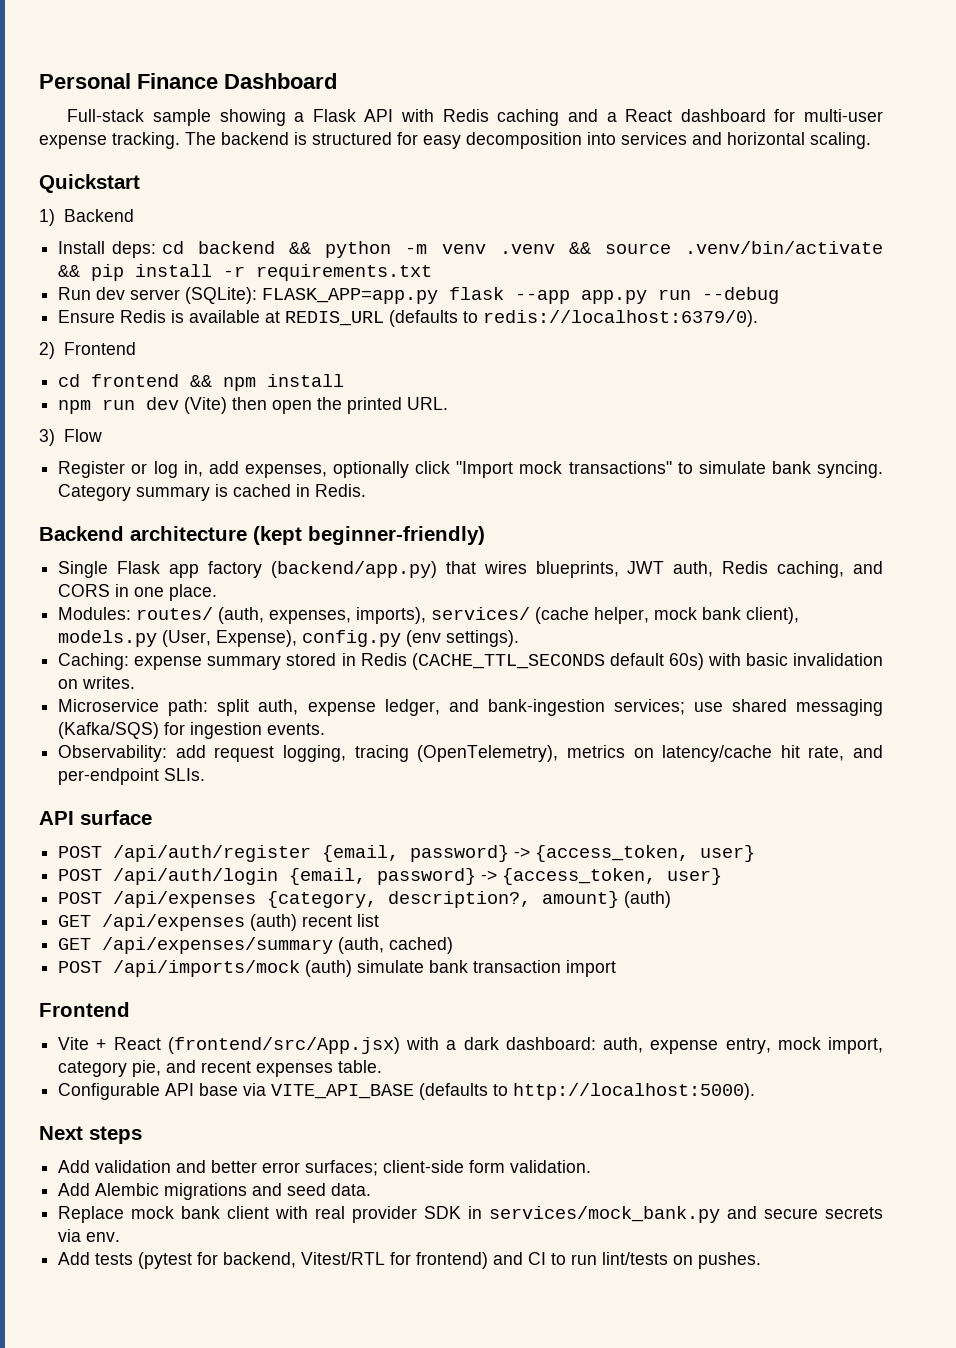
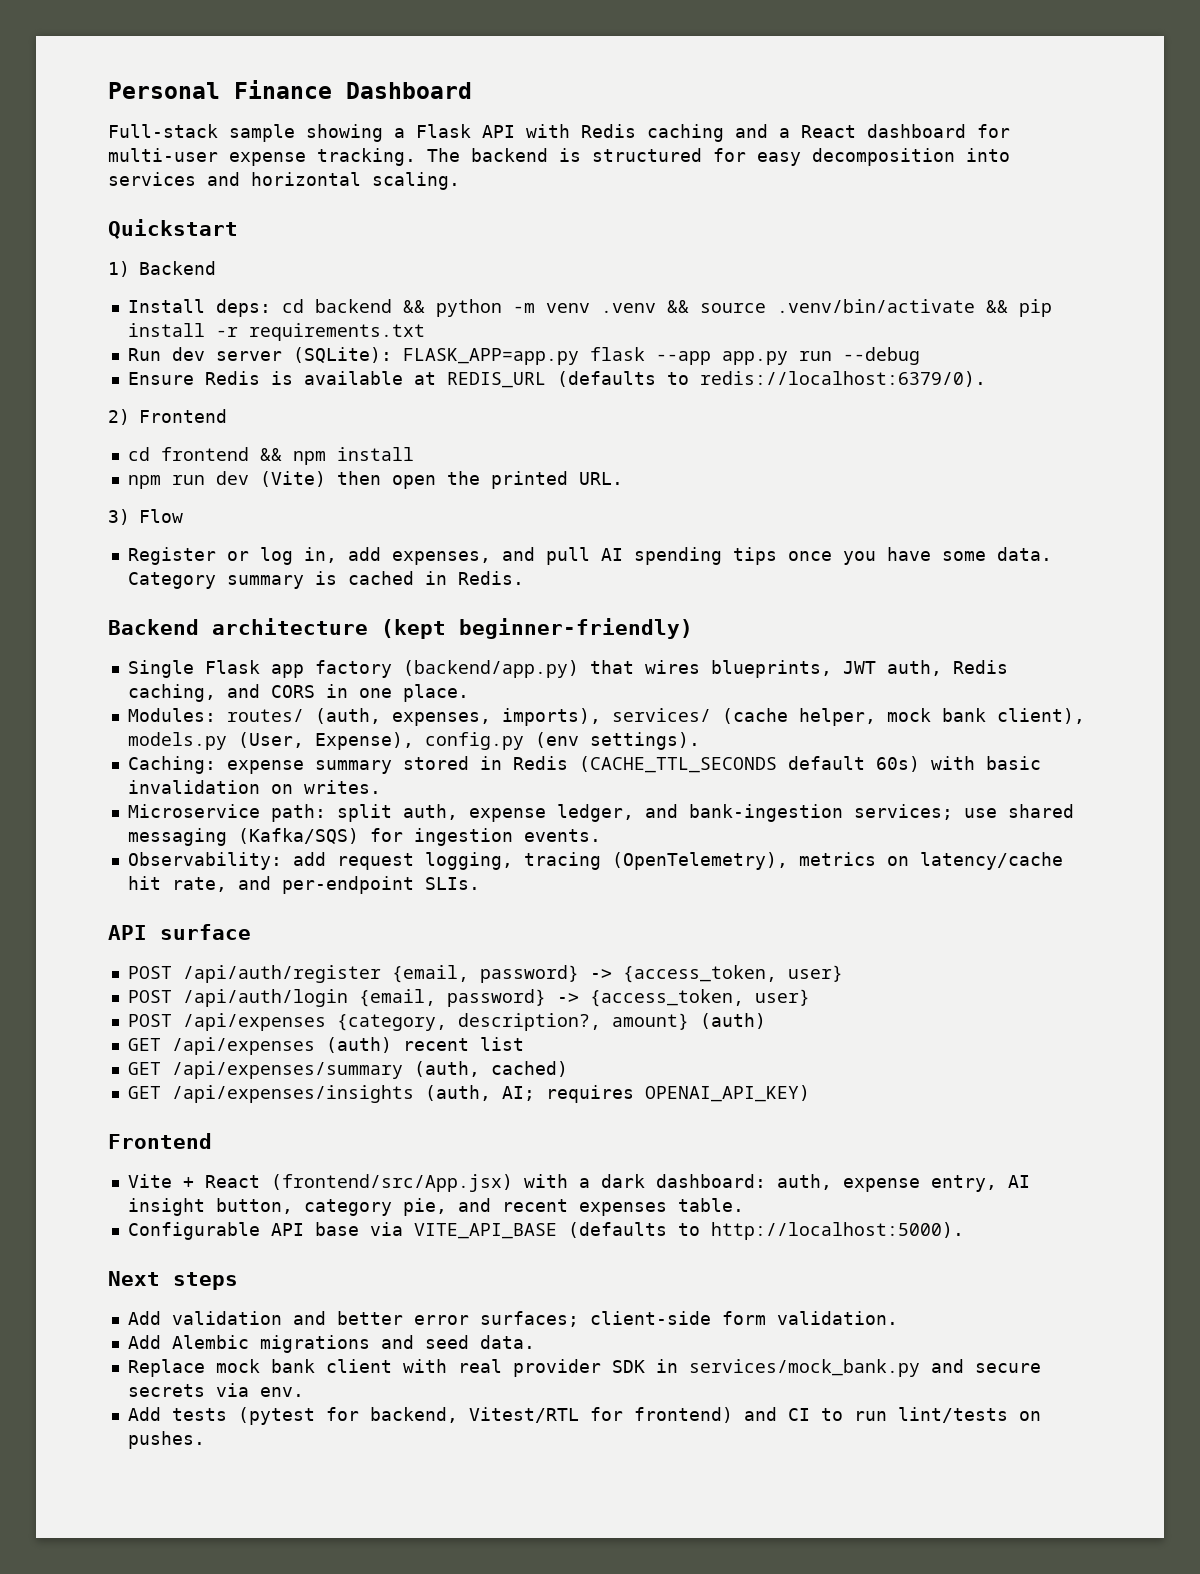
[333,461,883,478] optionally click "Import mock transactions" to simulate bank syncing. -> [501,547,1052,565] and pull AI spending tips once you have some data.
[58,960,617,977] POST /api/imports/mock (auth) simulate bank transaction import -> [127,1085,810,1103] GET /api/expenses/insights (auth, AI; requires OPENAI_API_KEY)
[777,1037,883,1054] mock import, -> [1007,1175,1030,1188] [127,1198,293,1216] AI insight button,

